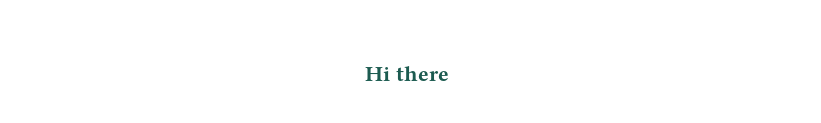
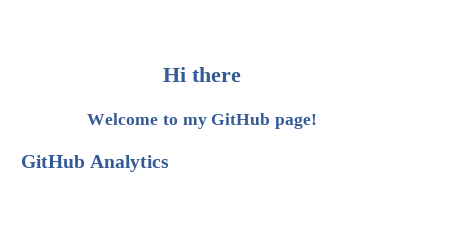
(449, 73) none -> [87,113,317,129] [21,155,170,172] // Welcome to my GitHub page! // GitHub Analytics

